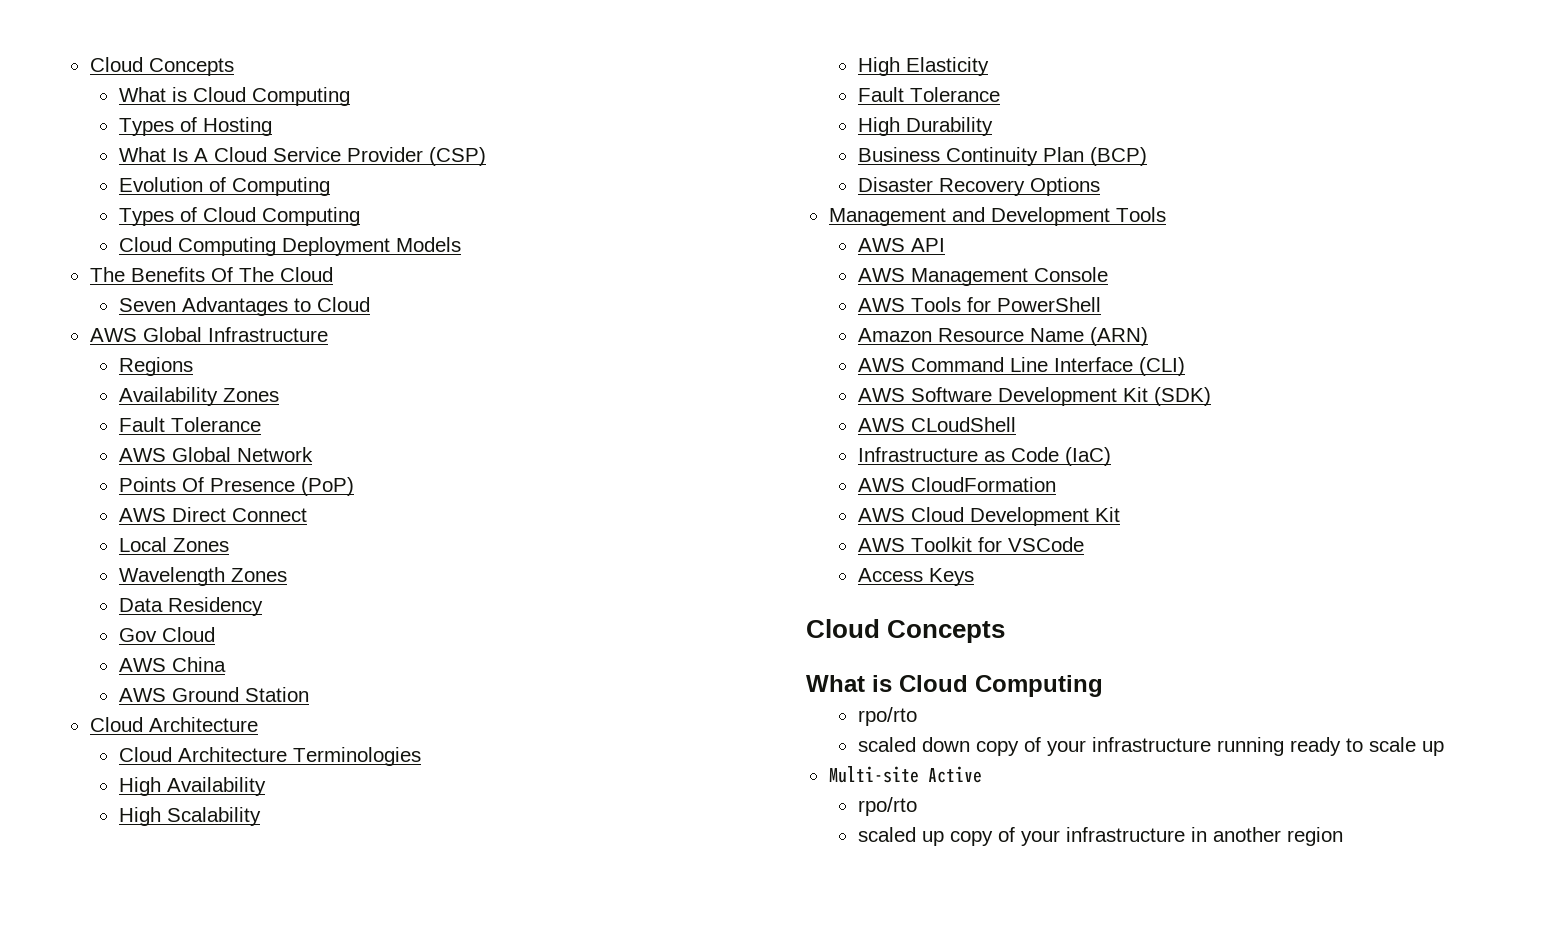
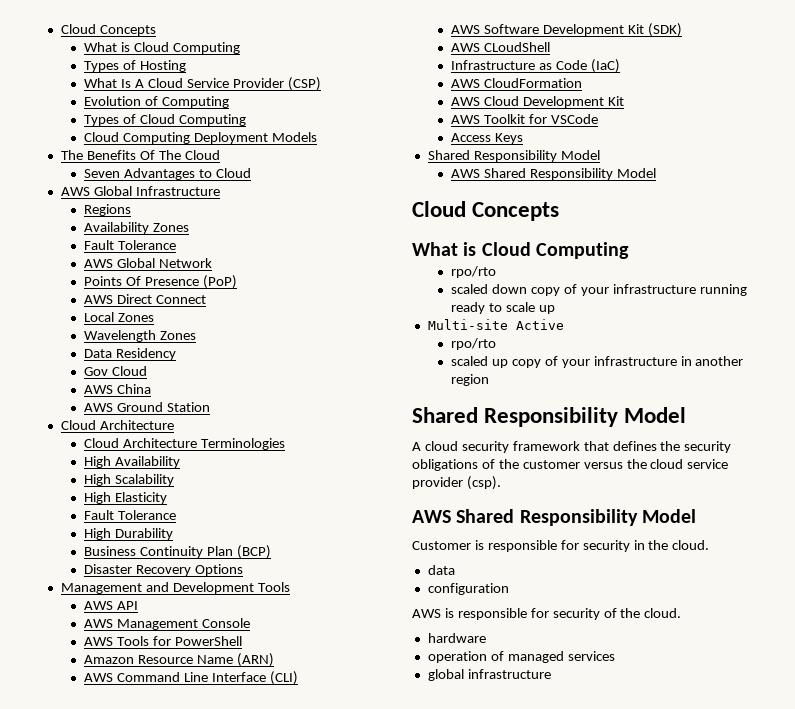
(974, 577) none -> [427,150,600,162] [451,168,656,180] // Shared Responsibility Model // AWS Shared Responsibility Model
(1343, 836) none -> [412,407,687,427] [412,441,732,453] [412,459,729,471] [412,476,501,490] [412,509,696,526] [412,540,710,552] [427,565,455,575] [427,583,509,595] [412,608,682,620] [427,633,486,643] [427,651,615,663] [427,669,551,681] // Shared Responsibility Model // A cloud security framework that defines the security obligations of the customer versus the cloud service provider (csp). // AWS Shared Responsibility Model // Customer is responsible for security in the cloud. // data // configuration // AWS is responsible for security of the cloud. // hardware // operation of managed services // global infrastructure

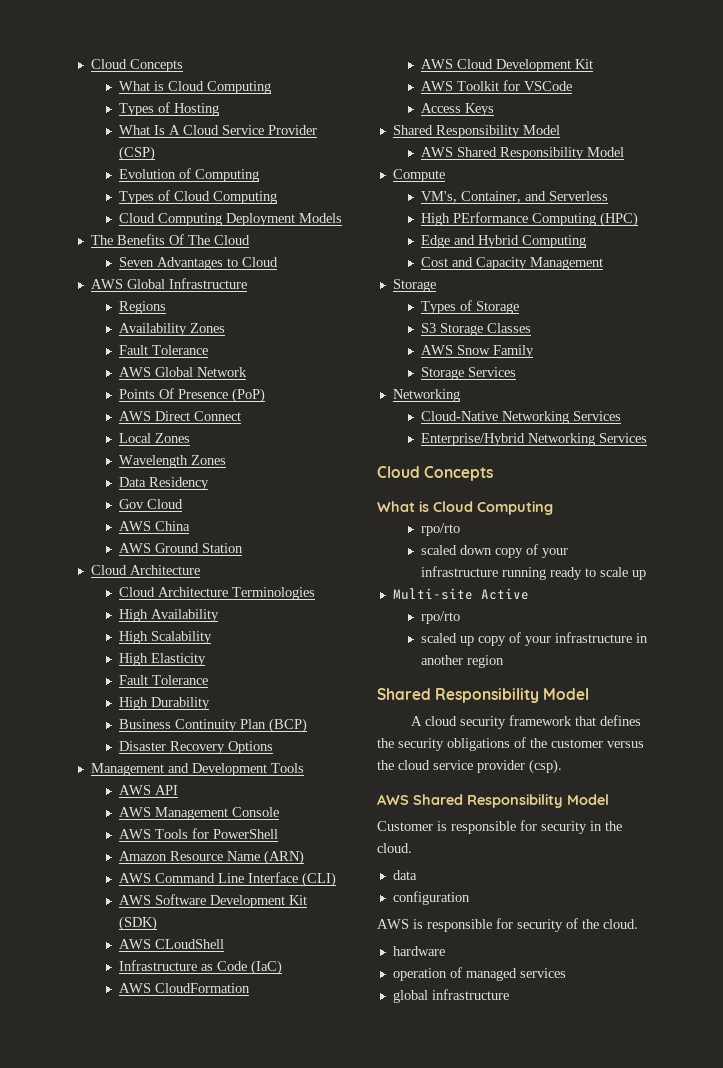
(656, 173) none -> [392,169,445,182] [421,191,609,203] [421,212,639,227] [421,235,587,248] [421,257,604,270] [392,279,436,292] [421,300,520,314] [421,323,532,336] [421,345,535,358] [421,367,517,380] [392,389,460,402] [421,411,622,424] [421,433,648,446] // Compute // VM's, Container, and Serverless // High PErformance Computing (HPC) // Edge and Hybrid Computing // Cost and Capacity Management // Storage // Types of Storage // S3 Storage Classes // AWS Snow Family // Storage Services // Networking // Cloud-Native Networking Services // Enterprise/Hybrid Networking Services

